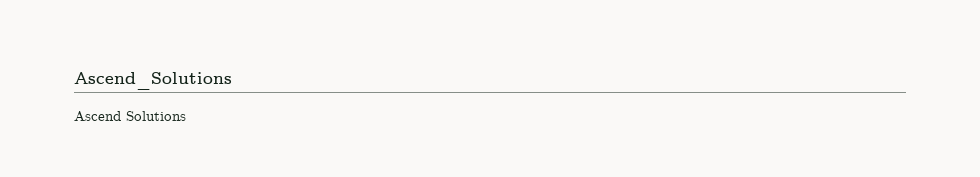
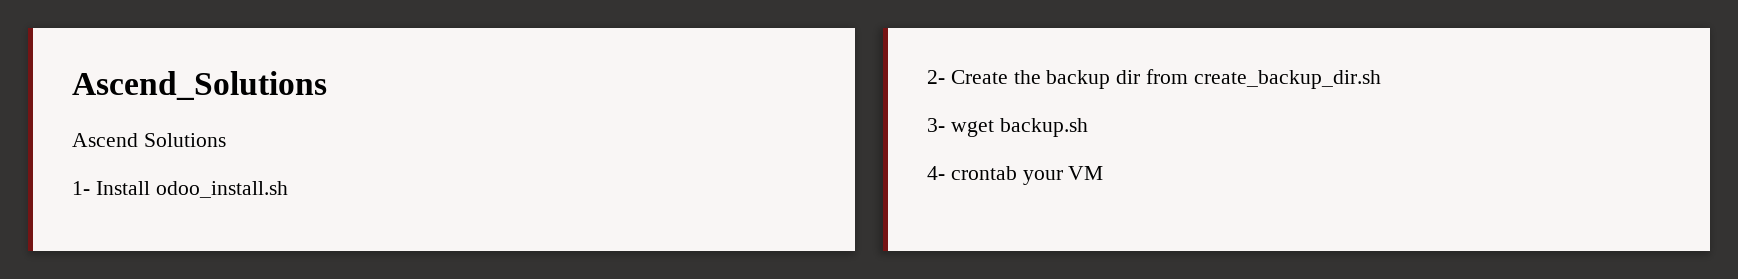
(186, 116) none -> [72,181,288,198] [927,69,1381,89] [927,118,1088,137] [927,166,1104,185] // 1- Install odoo_install.sh // 2- Create the backup dir from create_backup_dir.sh // 3- wget backup.sh // 4- crontab your VM

